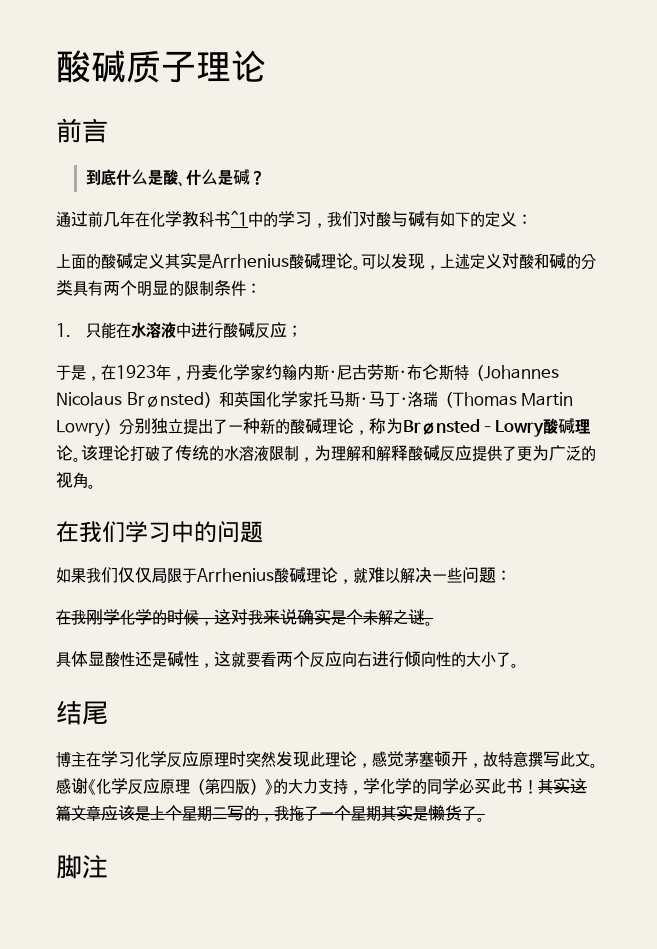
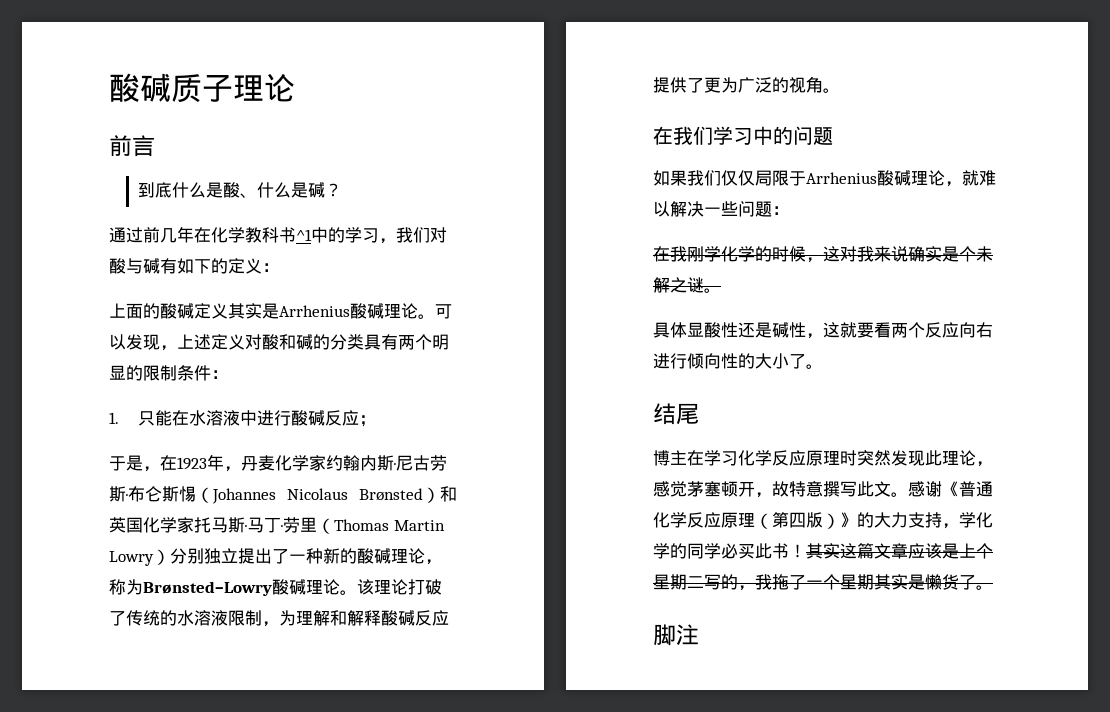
[454,364,469,380] 特 -> [179,486,196,502] 惕
[407,391,438,407] 洛瑞 -> [283,517,317,533] 劳里
(96, 787) none -> [959,481,993,497] 普通

